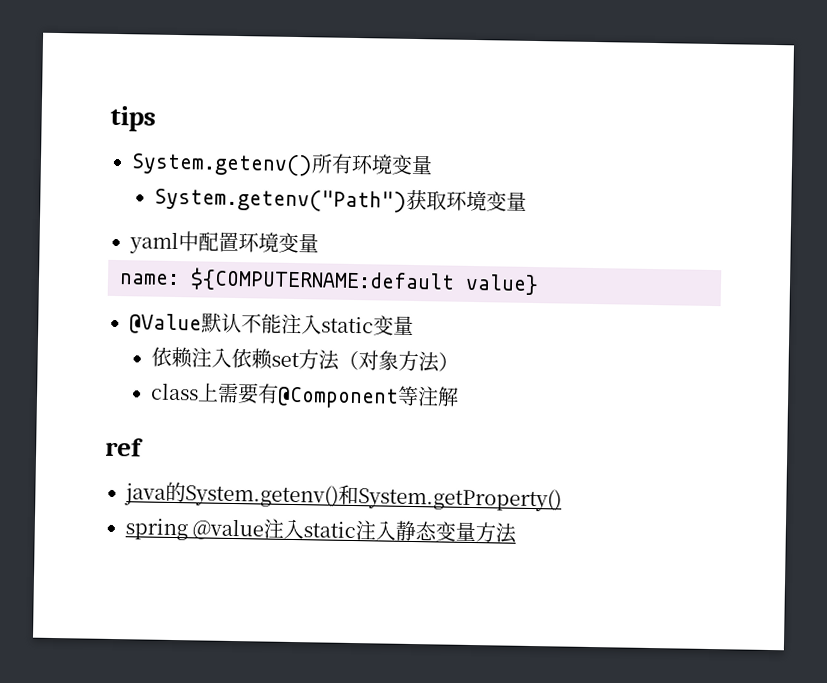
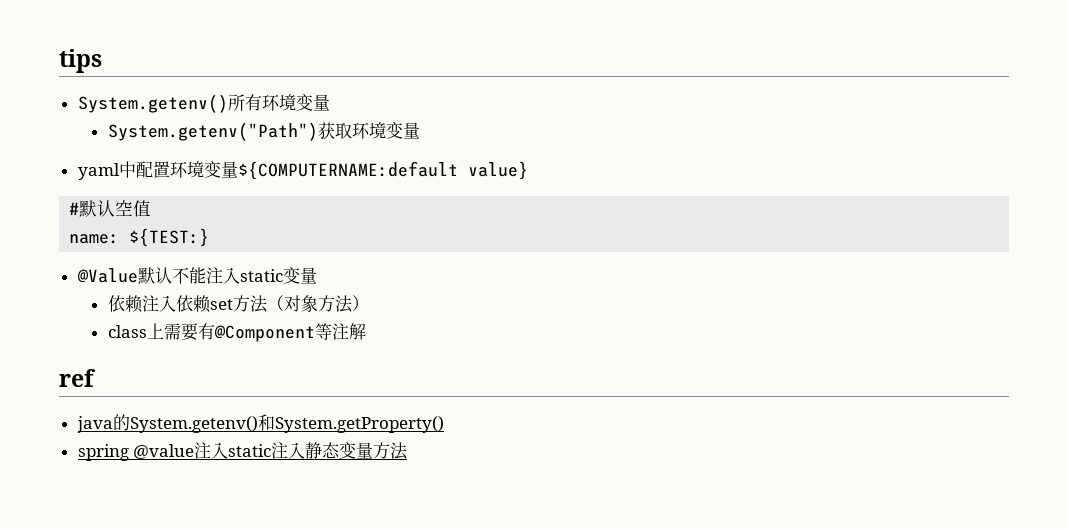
(319, 243) none -> [237,161,528,180] [69,200,152,217] ${COMPUTERNAME:default value} // #默认空值
[190,267,539,296] ${COMPUTERNAME:default value} -> [129,228,210,247] ${TEST:}

